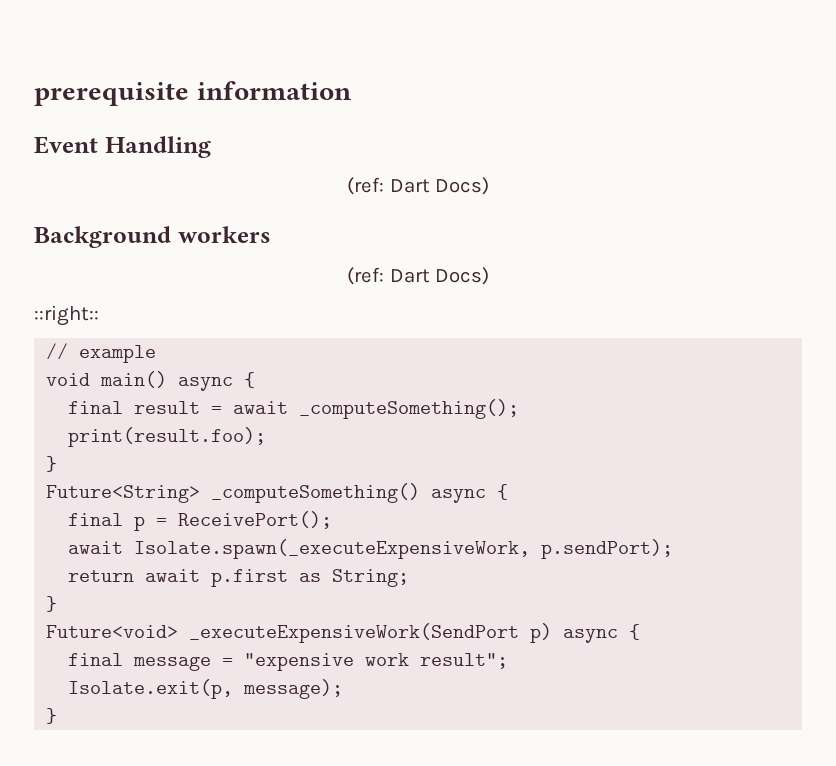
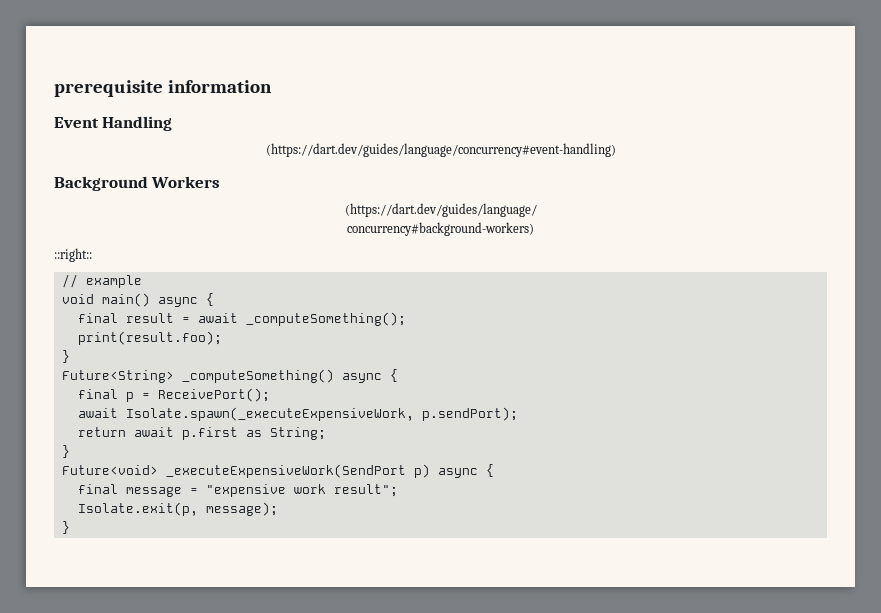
[346,177,490,195] [34,226,271,248] [346,267,490,285] (ref: Dart Docs) // Background workers // (ref: Dart Docs) -> [265,143,616,157] [54,176,221,191] [344,203,537,217] [347,222,534,236] (https://dart.dev/guides/language/concurrency#event-handling) // Background Workers // (https://dart.dev/guides/language/ // concurrency#background-workers)

